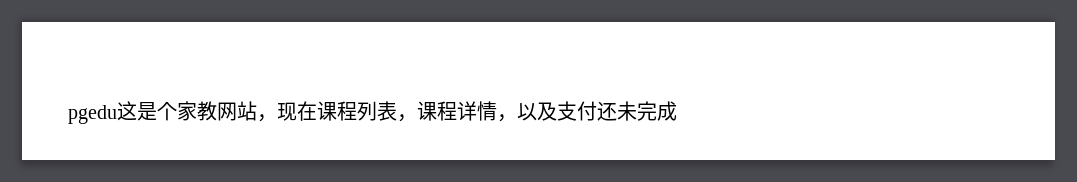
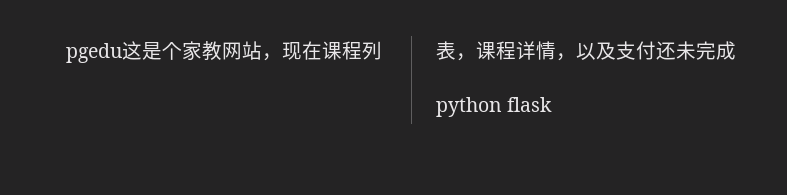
(677, 111) none -> [436,97,553,117] // python flask

